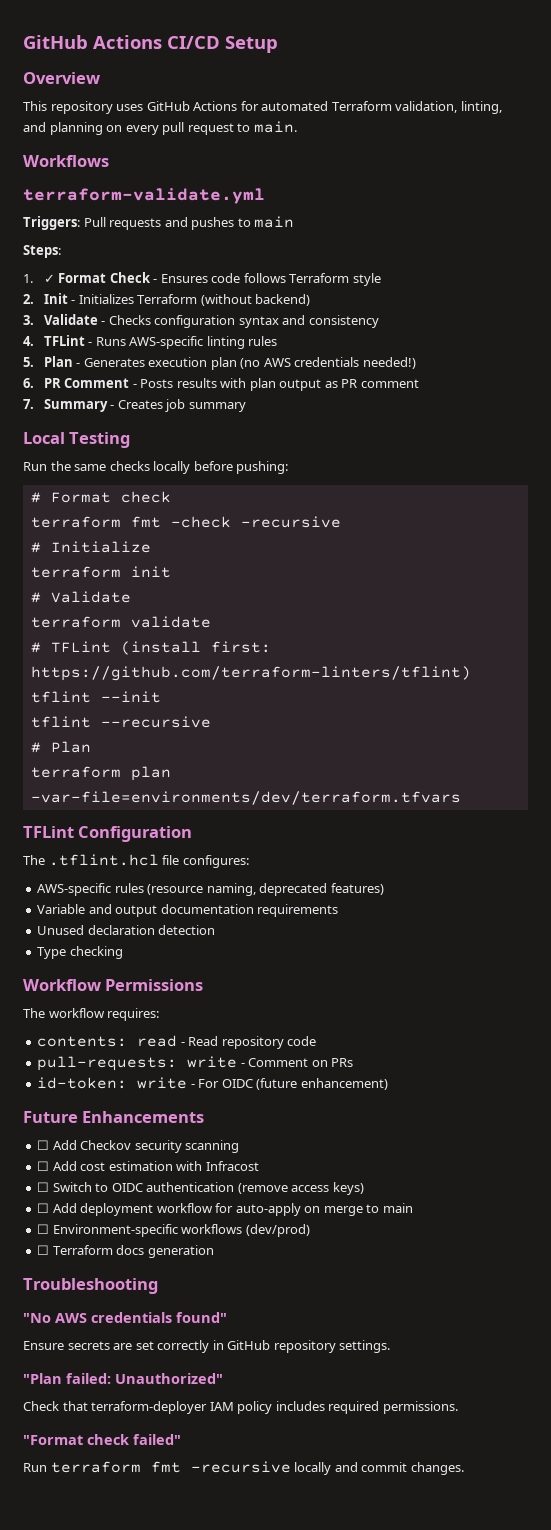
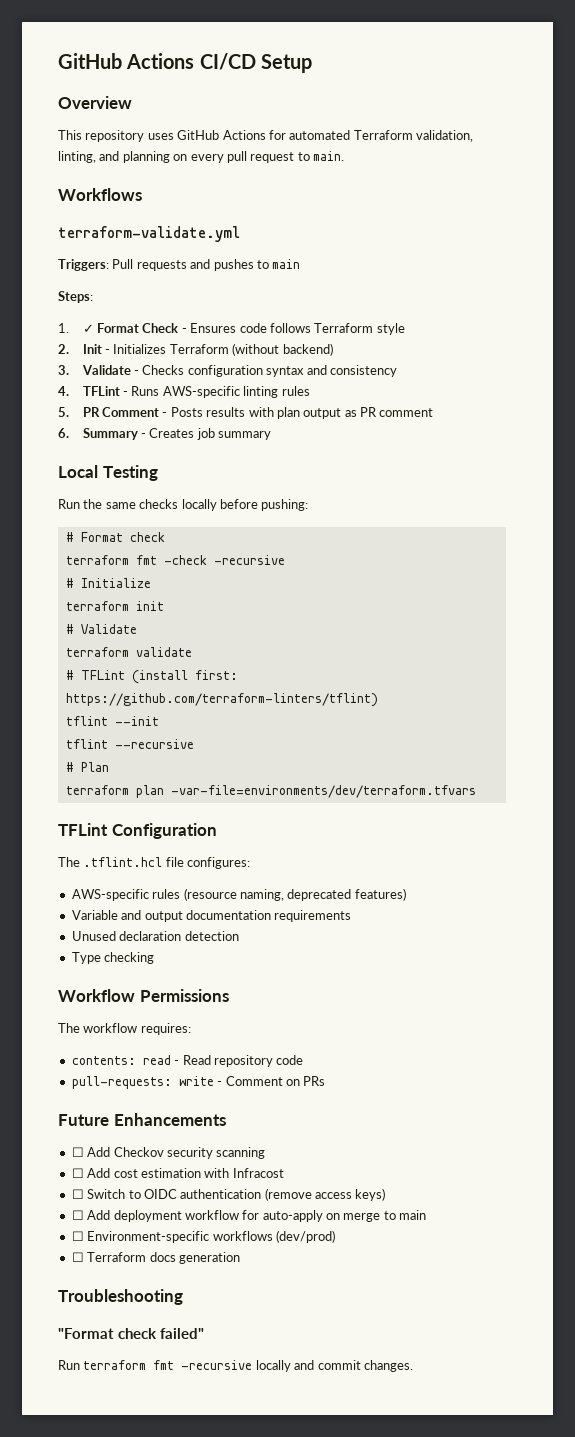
[43,356,416,370] [23,378,34,388] Plan - Generates execution plan (no AWS credentials needed!) // 6. -> (69, 412) none
[23,399,34,409] 7. -> [58,428,69,438] 6.
[37,1077,388,1090] // id-token: write - For OIDC (future enhancement) -> (326, 1081) none
[23,1312,227,1323] [23,1340,391,1353] [23,1373,223,1384] [23,1401,458,1414] // "No AWS credentials found" // Ensure secrets are set correctly in GitHub repository settings. // "Plan failed: Unauthorized" // Check that terraform-deployer IAM policy includes required permissions. -> (183, 1297) none

